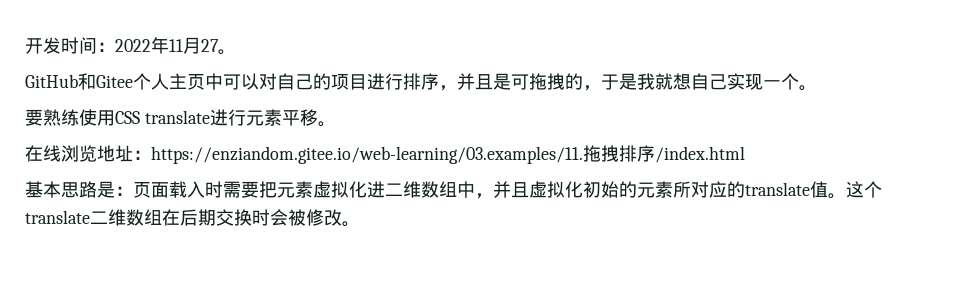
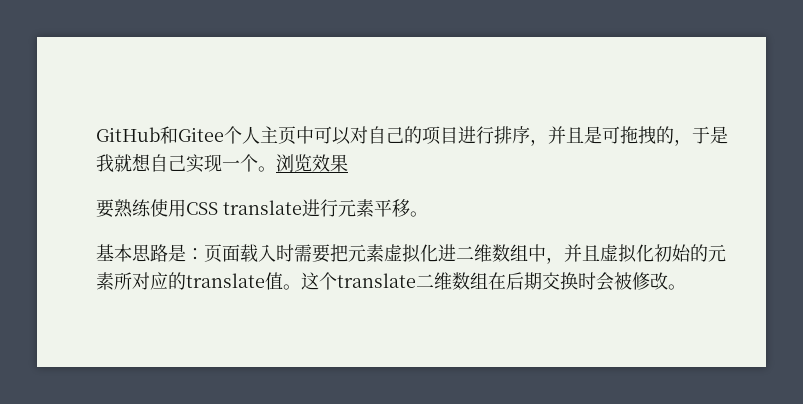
[25,37,236,55] 开发时间：2022年11月27。 // -> (96, 134) none
(817, 88) none -> [276,154,348,172] 浏览效果
[25,145,745,164] // 在线浏览地址：https://enziandom.gitee.io/web-learning/03.examples/11.拖拽排序/index.html -> (428, 214) none

